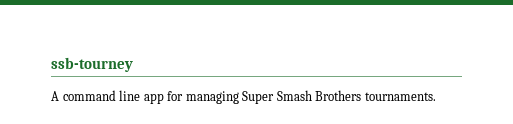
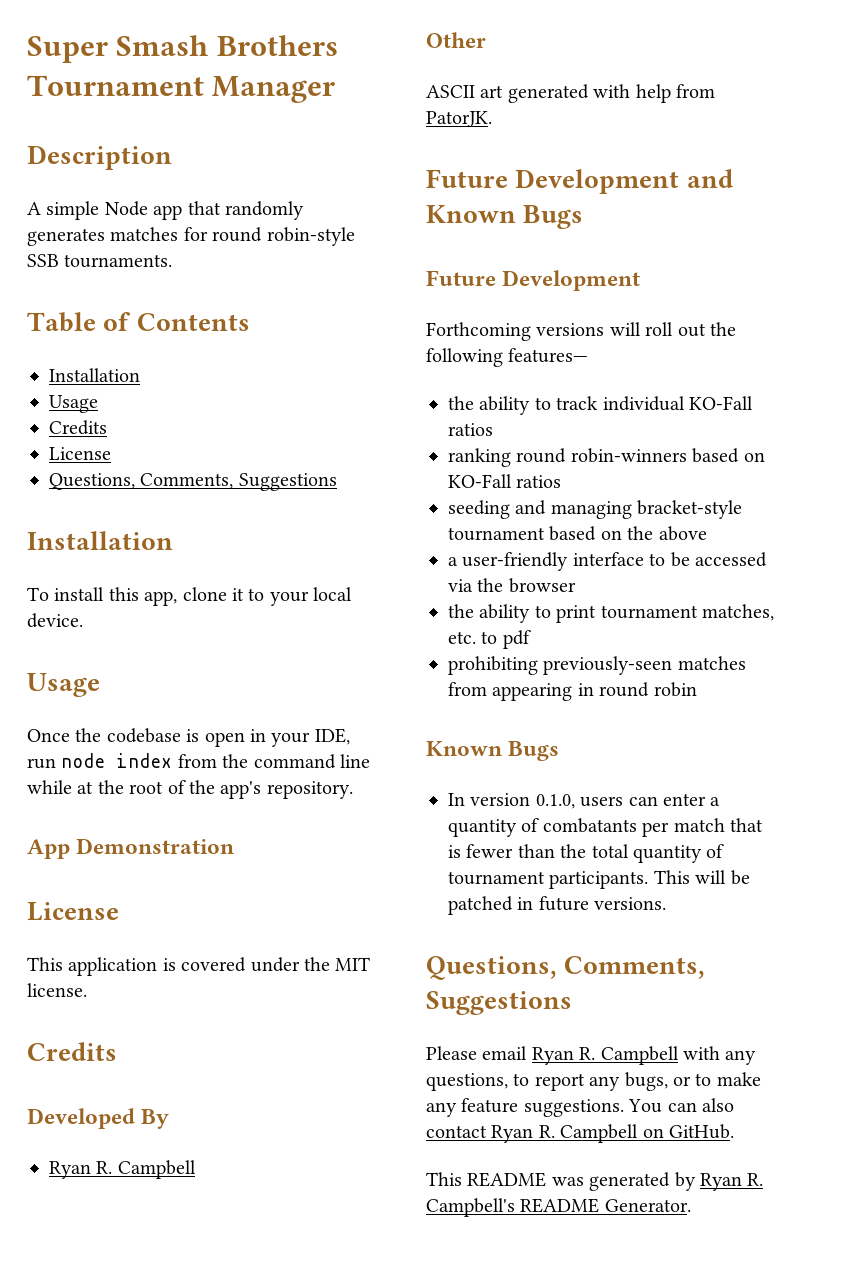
[51,57,133,72] [51,90,436,104] ssb-tourney // A command line app for managing Super Smash Brothers tournaments. -> [27,35,338,63] [27,75,336,103] [27,145,172,170] [27,201,304,220] [27,227,355,246] [27,254,173,268] [27,312,250,332] [49,368,140,382] [49,395,98,413] [49,420,107,435] [49,447,111,460] [49,473,337,491] [27,531,173,550] [27,587,353,606] [27,613,83,628] [27,673,100,697] [27,728,350,747] [27,753,370,769] [27,780,353,799] [27,838,235,859] [27,902,119,921] [27,957,371,976] [27,983,87,997] [27,1042,117,1061] [27,1108,170,1129] [49,1160,196,1179] [426,32,486,48] [426,84,715,103] [426,111,492,127] [426,169,733,194] [426,205,584,229] [426,270,641,291] [426,322,736,341] [426,348,589,367] [448,396,753,415] [448,423,493,436] [448,448,765,467] [448,474,562,488] [448,500,743,519] [448,526,707,541] [448,552,767,571] [448,578,576,593] [448,604,774,623] [448,630,531,649] [448,656,746,675] [448,682,697,701] [426,741,560,761] [448,793,721,809] [448,818,763,837] [448,844,725,863] [448,870,750,889] [448,896,667,915] [426,956,706,980] [426,991,572,1015] [426,1046,757,1065] [426,1072,761,1091] [426,1098,734,1117] [426,1124,734,1143] [426,1172,764,1191] [426,1198,691,1217] Super Smash Brothers Tournament Manager // Description // A simple Node app that randomly generates matches for round robin-style SSB tournaments. // Table of Contents // Installation // Usage // Credits // License // Questions, Comments, Suggestions // Installation // To install this app, clone it to your local device. // Usage // Once the codebase is open in your IDE, run node index from the command line while at the root of the app's repository. // App Demonstration // License // This application is covered under the MIT license. // Credits // Developed By // Ryan R. Campbell // Other // ASCII art generated with help from PatorJK. // Future Development and Known Bugs // Future Development // Forthcoming versions will roll out the following features— // the ability to track individual KO-Fall ratios // ranking round robin-winners based on KO-Fall ratios // seeding and managing bracket-style tournament based on the above // a user-friendly interface to be accessed via the browser // the ability to print tournament matches, etc. to pdf // prohibiting previously-seen matches from appearing in round robin // Known Bugs // In version 0.1.0, users can enter a quantity of combatants per match that is fewer than the total quantity of tournament participants. This will be patched in future versions. // Questions, Comments, Suggestions // Please email Ryan R. Campbell with any questions, to report any bugs, or to make any feature suggestions. You can also contact Ryan R. Campbell on GitHub. // This README was generated by Ryan R. Campbell's README Generator.

